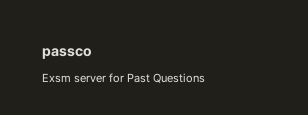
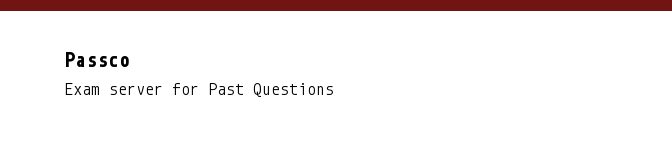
[42,48,92,59] [42,73,71,83] passco // Exsm -> [64,52,130,67] [64,83,100,95] Passco // Exam

